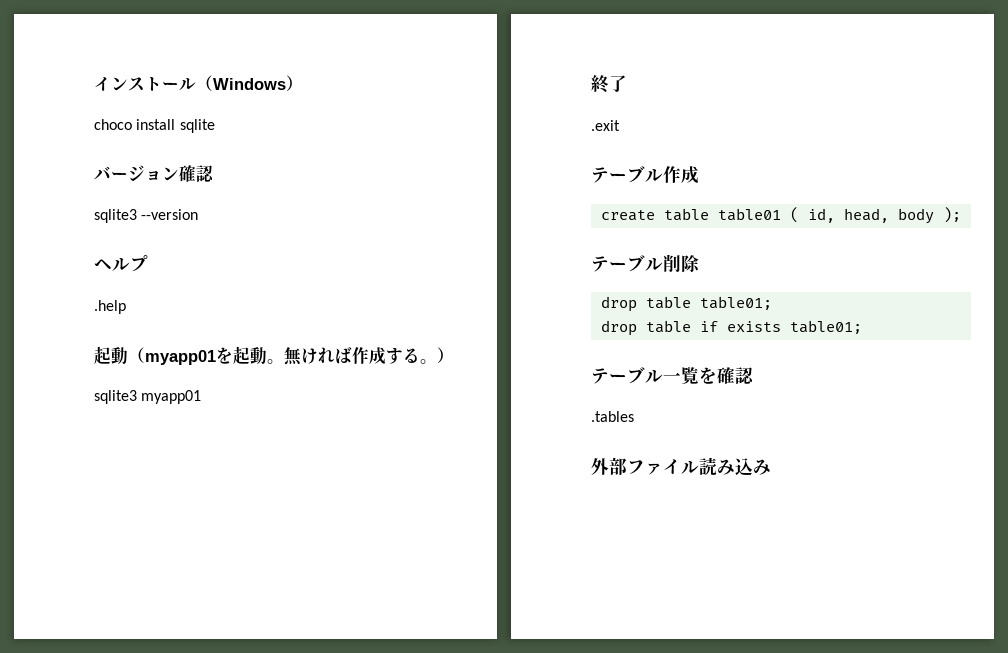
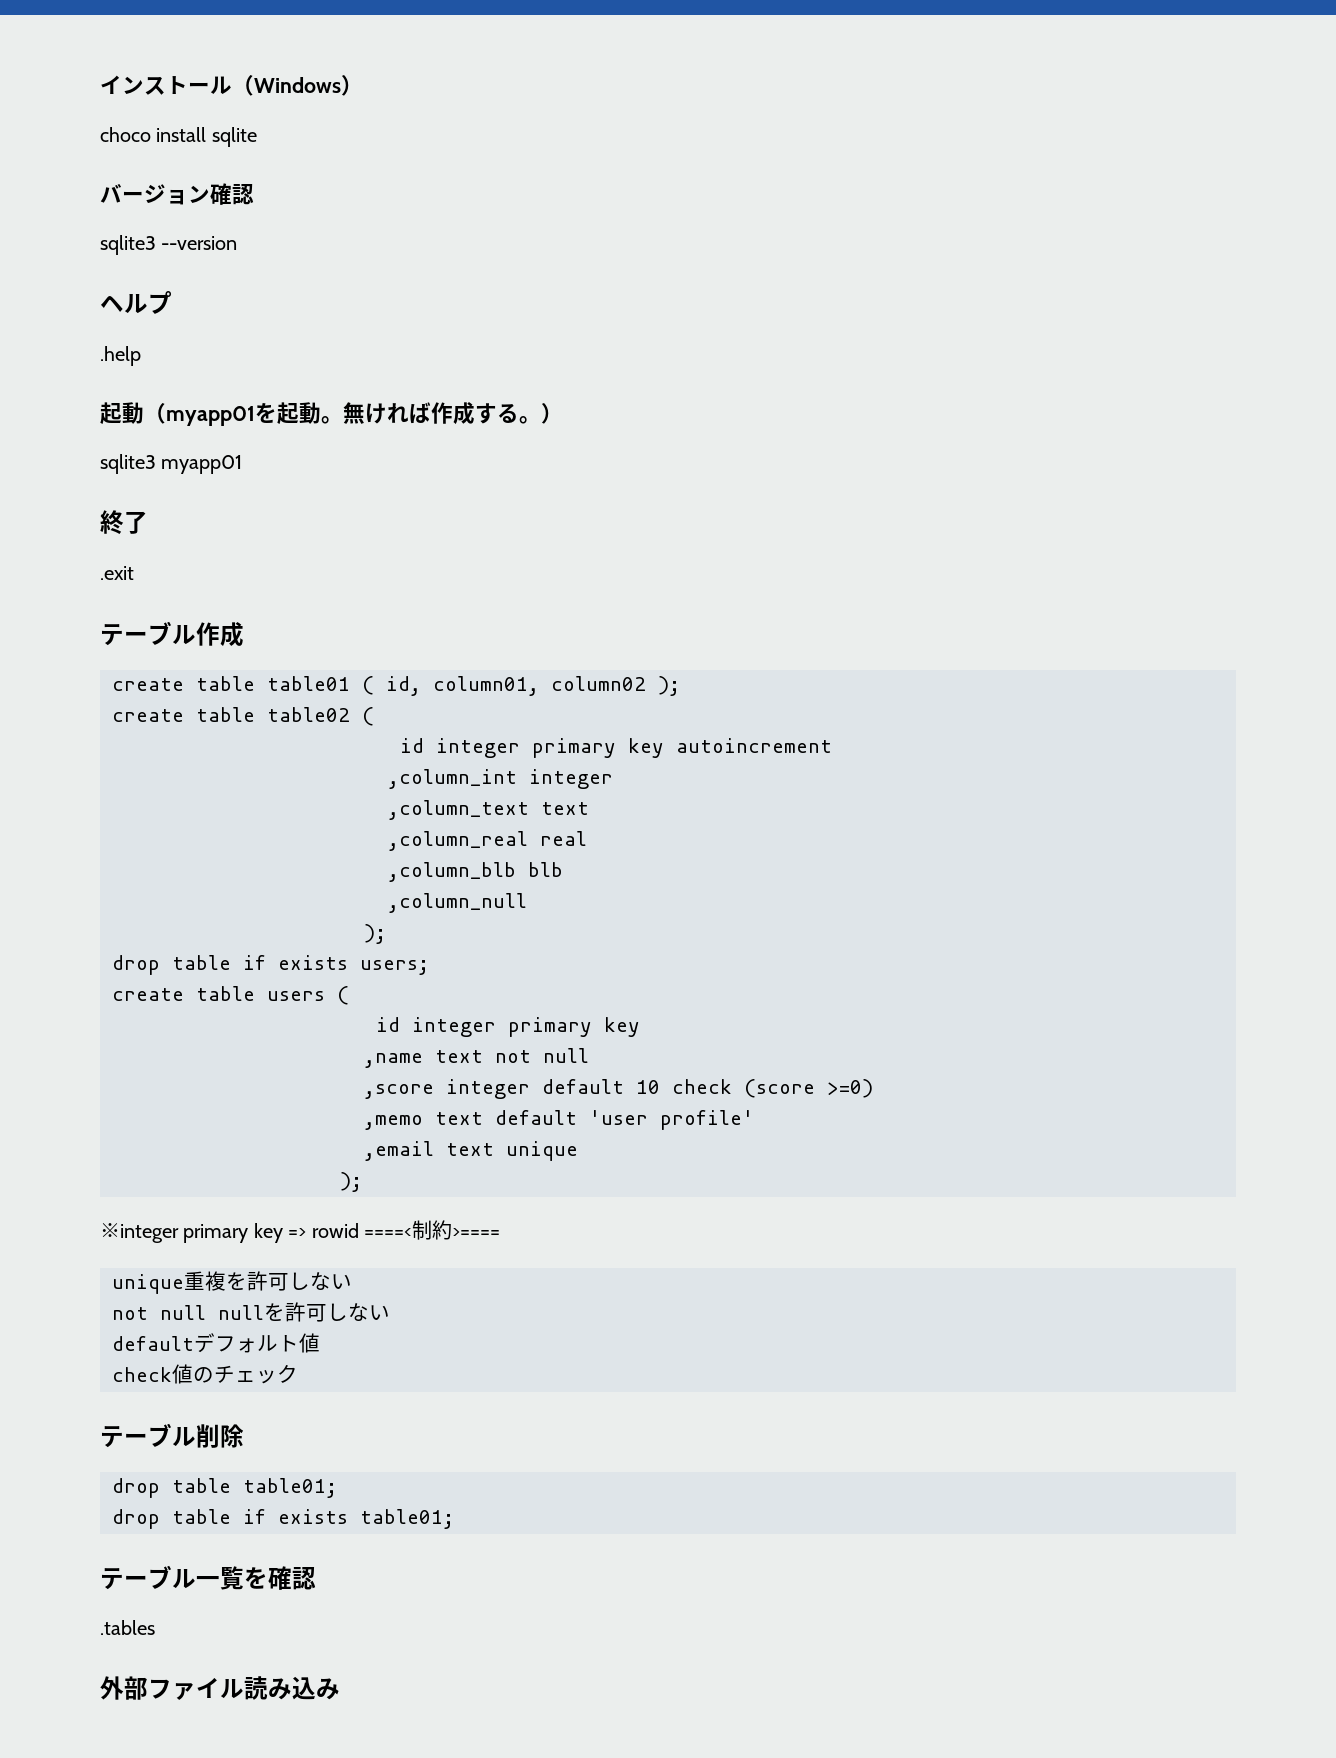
[843,207,961,224] head, body ); -> [433,676,680,696] [112,707,374,726] [400,738,832,758] [388,769,613,789] [388,800,589,820] [388,831,587,851] [388,862,563,882] [388,893,527,913] [364,924,386,944] [112,955,429,975] [112,986,349,1005] [376,1017,640,1037] [364,1048,589,1068] [364,1079,873,1099] [364,1110,754,1130] [364,1141,578,1161] [340,1172,362,1192] [100,1220,500,1243] [112,1271,352,1294] [112,1302,390,1322] [112,1333,320,1353] [112,1364,298,1384] column01, column02 ); // create table table02 ( // id integer primary key autoincrement // ,column_int integer // ,column_text text // ,column_real real // ,column_blb blb // ,column_null // ); // drop table if exists users; // create table users ( // id integer primary key // ,name text not null // ,score integer default 10 check (score >=0) // ,memo text default 'user profile' // ,email text unique // ); // ※integer primary key => rowid ====<制約>==== // unique重複を許可しない // not null nullを許可しない // defaultデフォルト値 // check値のチェック

